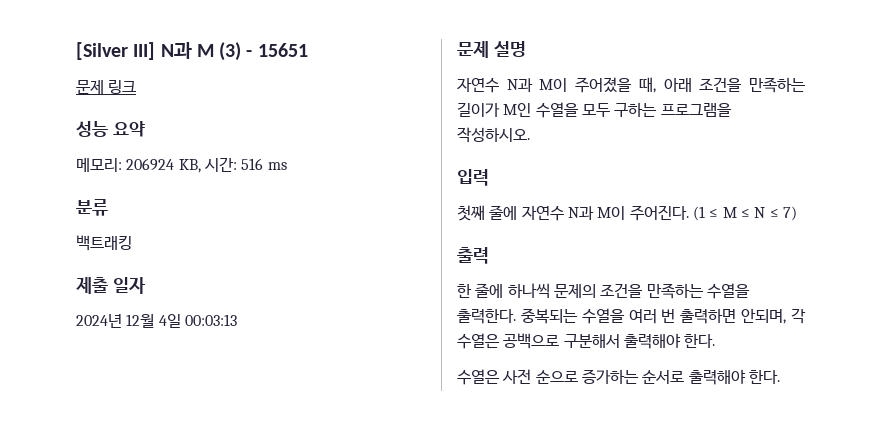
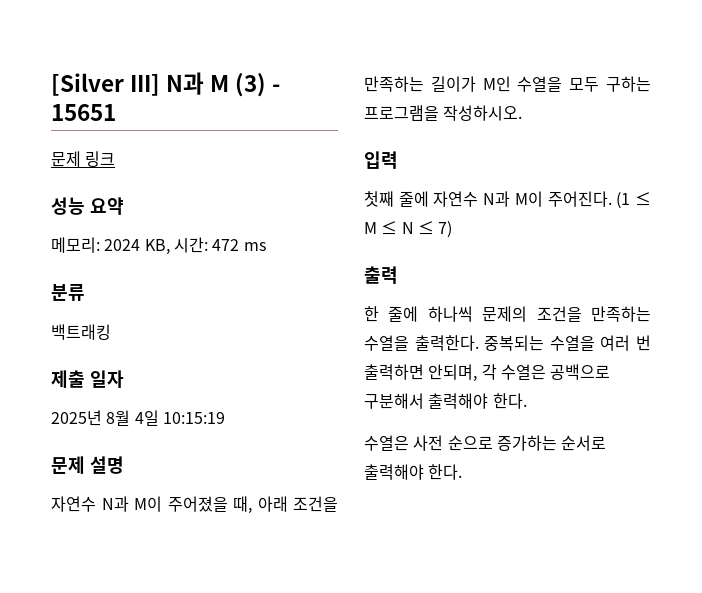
[126,158,175,171] 206924 -> [104,239,141,251] 2024
[241,158,264,170] 516 -> [212,239,240,251] 472
[76,313,237,328] 2024년 12월 4일 00:03:13 -> [51,410,225,426] 2025년 8월 4일 10:15:19

